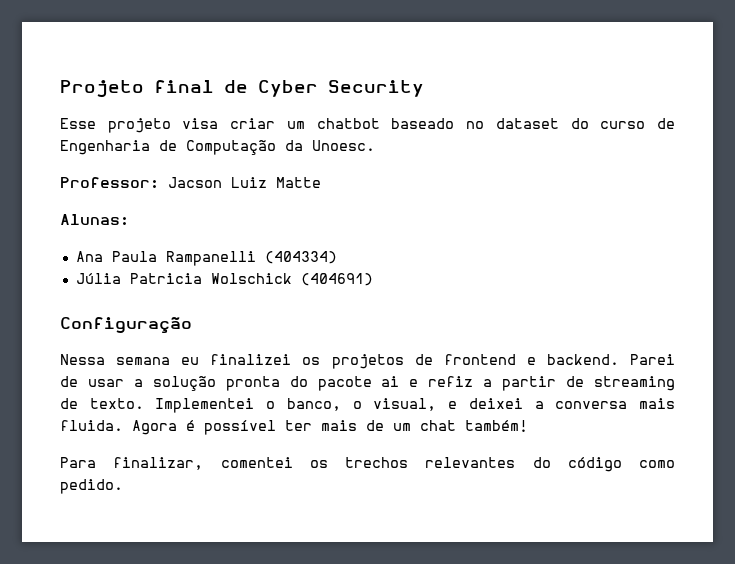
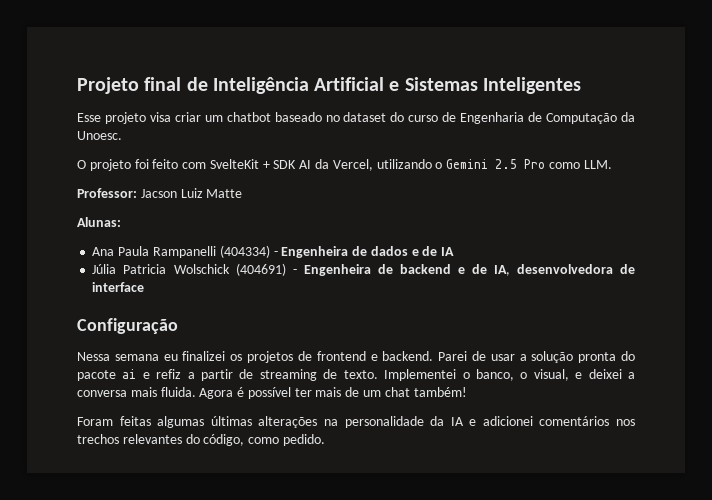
[258,80,424,97] Cyber Security -> [212,77,581,94] Inteligência Artificial e Sistemas Inteligentes
(375, 145) none -> [77,159,612,171] // O projeto foi feito com SvelteKit + SDK AI da Vercel, utilizando o Gemini 2.5 Pro como LLM.
[75,273,373,286] // Júlia Patricia Wolschick (404691) -> [273,246,455,258] [92,263,635,276] [92,282,145,292] - Engenheira de dados e de IA // Júlia Patricia Wolschick (404691) - Engenheira de backend e de IA, desenvolvedora de interface
[60,457,328,470] Para finalizar, comentei os -> [77,416,635,428] Foram feitas algumas últimas alterações na personalidade da IA e adicionei comentários nos
[567,457,622,472] código -> [203,434,245,446] código,

